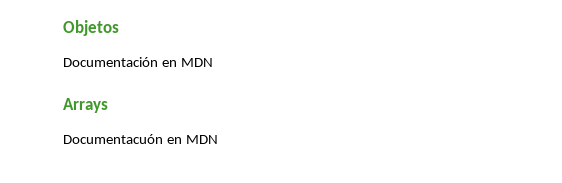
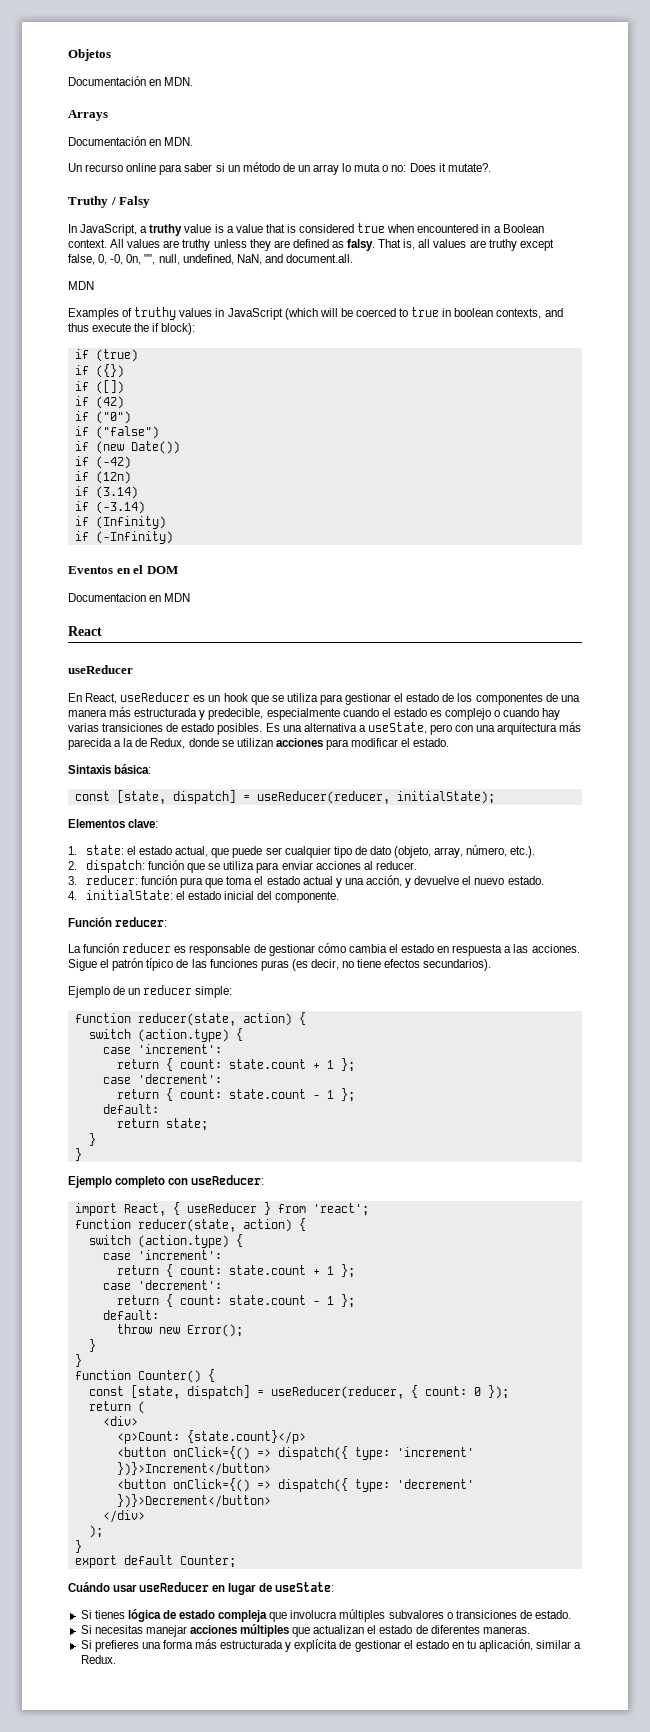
[180,58,213,67] MDN -> [164,77,194,86] MDN.
[63,134,218,144] Documentacuón en MDN -> [68,136,194,146] [68,162,491,175] [68,196,151,208] [68,223,544,236] [68,239,554,251] [68,254,353,265] [68,281,94,290] [68,307,563,320] [68,323,196,335] [74,349,138,362] [74,364,124,378] [74,380,124,394] [74,396,124,409] [74,411,131,424] [74,426,159,439] [74,441,180,454] [74,456,131,469] [74,471,131,484] [74,486,138,499] [74,501,145,514] [74,516,166,529] [74,531,173,544] [68,565,178,574] [68,593,191,602] [68,626,102,636] [68,665,133,674] [68,692,580,705] [68,707,561,720] [68,722,582,735] [68,738,450,750] [68,764,152,774] [74,790,495,804] [68,819,159,828] [68,845,536,858] [68,860,417,873] [68,875,544,888] [68,890,340,903] [68,917,168,927] [68,943,580,956] [68,958,492,971] [68,985,233,998] [74,1012,306,1026] [88,1028,243,1042] [102,1044,222,1054] [116,1058,355,1072] [102,1074,222,1084] [116,1088,355,1102] [102,1104,159,1114] [116,1118,208,1131] [88,1133,96,1146] [74,1148,82,1161] [68,1175,265,1188] [74,1202,369,1216] [74,1218,306,1232] [88,1234,243,1248] [102,1250,222,1260] [116,1264,355,1278] [102,1280,222,1290] [116,1294,355,1308] [102,1310,159,1320] [116,1324,243,1337] [88,1339,96,1352] [74,1354,82,1367] [74,1369,215,1383] [88,1385,509,1399] [88,1401,145,1414] [102,1416,138,1426] [116,1430,306,1444] [116,1446,474,1460] [116,1462,271,1476] [116,1478,474,1492] [116,1494,271,1508] [102,1510,145,1523] [88,1525,103,1538] [74,1540,82,1553] [74,1555,236,1568] [68,1582,334,1595] [80,1609,572,1622] [80,1624,530,1637] [80,1639,582,1652] [80,1655,116,1664] Documentación en MDN. // Un recurso online para saber si un método de un array lo muta o no: Does it mutate?. // Truthy / Falsy // In JavaScript, a truthy value is a value that is considered true when encountered in a Boolean context. All values are truthy unless they are defined as falsy. That is, all values are truthy except false, 0, -0, 0n, "", null, undefined, NaN, and document.all. // MDN // Examples of truthy values in JavaScript (which will be coerced to true in boolean contexts, and thus execute the if block): // if (true) // if ({}) // if ([]) // if (42) // if ("0") // if ("false") // if (new Date()) // if (-42) // if (12n) // if (3.14) // if (-3.14) // if (Infinity) // if (-Infinity) // Eventos en el DOM // Documentacion en MDN // React // useReducer // En React, useReducer es un hook que se utiliza para gestionar el estado de los componentes de una manera más estructurada y predecible, especialmente cuando el estado es complejo o cuando hay varias transiciones de estado posibles. Es una alternativa a useState, pero con una arquitectura más parecida a la de Redux, donde se utilizan acciones para modificar el estado. // Sintaxis básica: // const [state, dispatch] = useReducer(reducer, initialState); // Elementos clave: // 1. state: el estado actual, que puede ser cualquier tipo de dato (objeto, array, número, etc.). // 2. dispatch: función que se utiliza para enviar acciones al reducer. // 3. reducer: función pura que toma el estado actual y una acción, y devuelve el nuevo estado. // 4. initialState: el estado inicial del componente. // Función reducer: // La función reducer es responsable de gestionar cómo cambia el estado en respuesta a las acciones. Sigue el patrón típico de las funciones puras (es decir, no tiene efectos secundarios). // Ejemplo de un reducer simple: // function reducer(state, action) { // switch (action.type) { // case 'increment': // return { count: state.count + 1 }; // case 'decrement': // return { count: state.count - 1 }; // default: // return state; // } // } // Ejemplo completo con useReducer: // import React, { useReducer } from 'react'; // function reducer(state, action) { // switch (action.type) { // case 'increment': // return { count: state.count + 1 }; // case 'decrement': // return { count: state.count - 1 }; // default: // throw new Error(); // } // } // function Counter() { // const [state, dispatch] = useReducer(reducer, { count: 0 }); // return ( // <div> // <p>Count: {state.count}</p> // <button onClick={() => dispatch({ type: 'increment' })}>Increment</button> // <button onClick={() => dispatch({ type: 'decrement' })}>Decrement</button> // </div> // ); // } // export default Counter; // Cuándo usar useReducer en lugar de useState: // Si tienes lógica de estado compleja que involucra múltiples subvalores o transiciones de estado. // Si necesitas manejar acciones múltiples que actualizan el estado de diferentes maneras. // Si prefieres una forma más estructurada y explícita de gestionar el estado en tu aplicación, similar a Redux.

